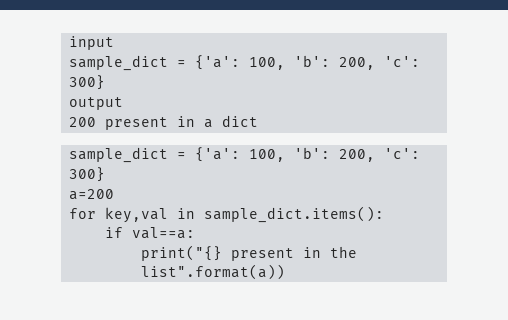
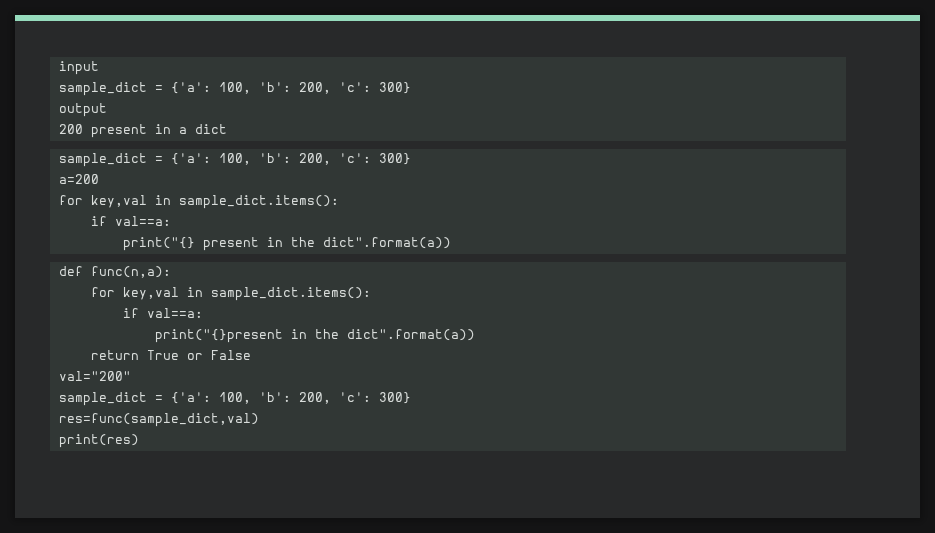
[141,264,286,280] list".format(a)) -> [322,237,451,249] [58,266,171,278] [90,287,371,301] [122,308,203,318] [154,329,475,343] [90,350,251,360] [58,371,131,381] [58,392,411,406] [58,413,259,427] [58,434,139,448] dict".format(a)) // def func(n,a): // for key,val in sample_dict.items(): // if val==a: // print("{}present in the dict".format(a)) // return True or False // val="200" // sample_dict = {'a': 100, 'b': 200, 'c': 300} // res=func(sample_dict,val) // print(res)

